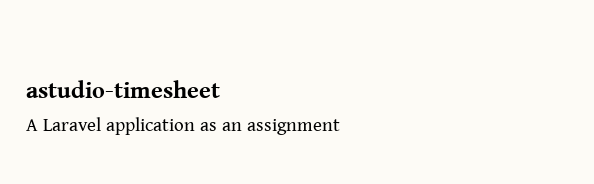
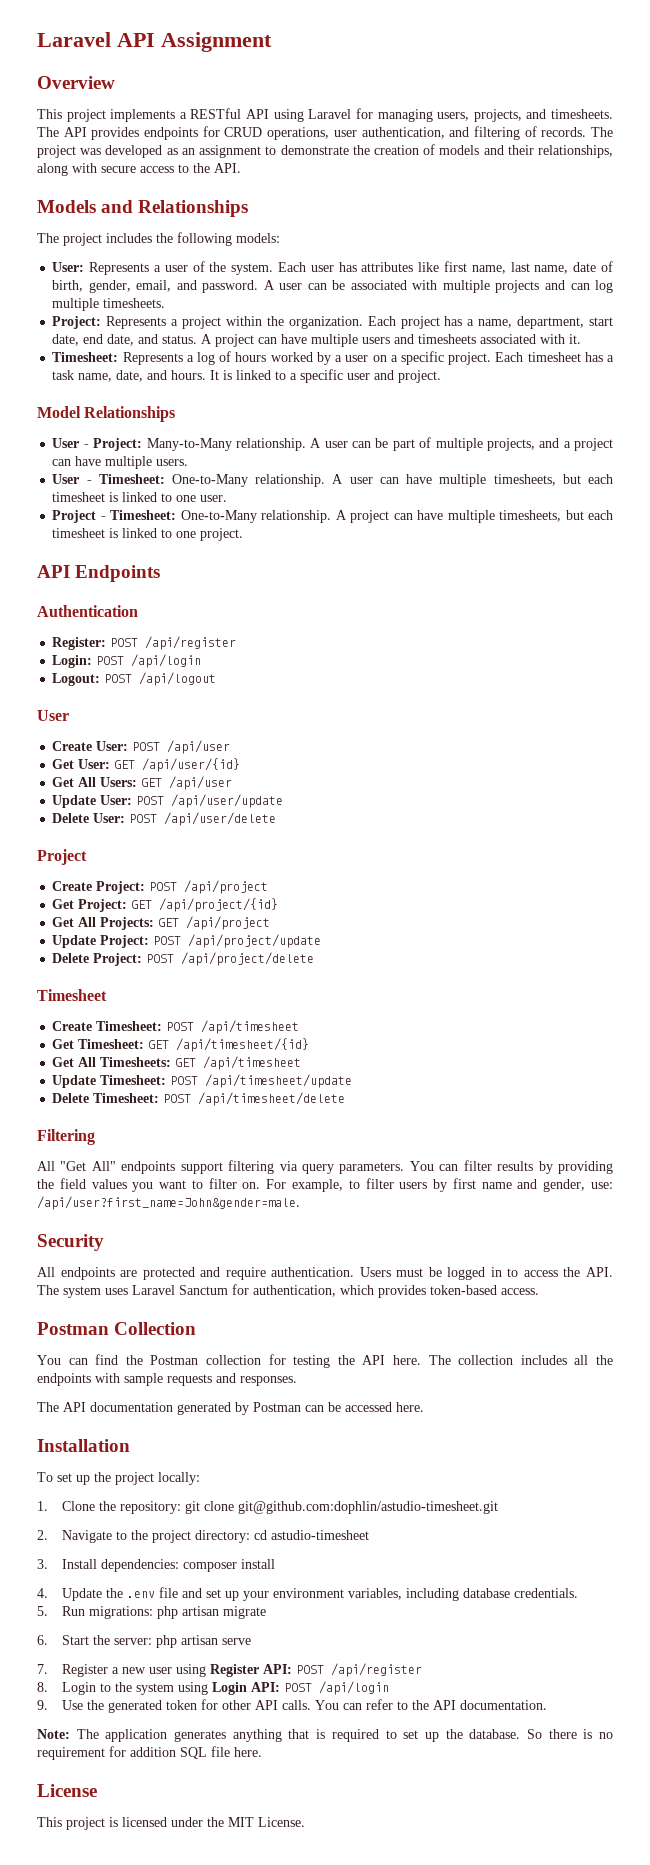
[26,80,220,98] [26,117,340,135] astudio-timesheet // A Laravel application as an assignment -> [37,32,272,52] [37,76,115,89] [37,108,614,122] [37,126,613,140] [37,144,613,158] [37,163,241,176] [37,200,249,217] [37,232,280,246] [52,261,613,275] [52,280,613,293] [52,298,166,311] [52,316,613,329] [52,334,582,347] [52,351,614,365] [52,369,442,383] [37,406,176,422] [52,437,613,451] [52,456,189,469] [52,474,614,487] [52,492,228,502] [52,510,614,523] [52,528,244,541] [37,565,161,582] [37,605,138,617] [52,636,237,650] [52,654,202,668] [52,672,217,686] [37,710,69,721] [52,740,231,754] [52,758,241,772] [52,776,233,790] [52,794,284,808] [52,812,277,826] [37,849,87,865] [52,880,269,894] [52,898,279,912] [52,916,271,930] [52,934,322,948] [52,952,315,966] [37,989,107,1001] [52,1020,300,1034] [52,1038,310,1052] [52,1056,302,1070] [52,1074,353,1088] [52,1092,346,1106] [37,1129,95,1145] [37,1160,614,1174] [37,1178,613,1192] [37,1196,300,1210] [37,1234,104,1251] [37,1267,614,1280] [37,1284,539,1298] [37,1322,197,1335] [37,1354,614,1368] [37,1373,297,1386] [37,1402,424,1415] [37,1439,130,1452] [37,1472,200,1485] [37,1501,499,1514] [37,1530,370,1543] [37,1559,276,1572] [37,1587,579,1601] [37,1606,267,1619] [37,1635,252,1648] [37,1663,423,1677] [37,1681,390,1695] [37,1699,548,1713] [37,1729,613,1742] [37,1746,262,1760] [37,1784,97,1797] [37,1817,305,1830] Laravel API Assignment // Overview // This project implements a RESTful API using Laravel for managing users, projects, and timesheets. The API provides endpoints for CRUD operations, user authentication, and filtering of records. The project was developed as an assignment to demonstrate the creation of models and their relationships, along with secure access to the API. // Models and Relationships // The project includes the following models: // User: Represents a user of the system. Each user has attributes like first name, last name, date of birth, gender, email, and password. A user can be associated with multiple projects and can log multiple timesheets. // Project: Represents a project within the organization. Each project has a name, department, start date, end date, and status. A project can have multiple users and timesheets associated with it. // Timesheet: Represents a log of hours worked by a user on a specific project. Each timesheet has a task name, date, and hours. It is linked to a specific user and project. // Model Relationships // User - Project: Many-to-Many relationship. A user can be part of multiple projects, and a project can have multiple users. // User - Timesheet: One-to-Many relationship. A user can have multiple timesheets, but each timesheet is linked to one user. // Project - Timesheet: One-to-Many relationship. A project can have multiple timesheets, but each timesheet is linked to one project. // API Endpoints // Authentication // Register: POST /api/register // Login: POST /api/login // Logout: POST /api/logout // User // Create User: POST /api/user // Get User: GET /api/user/{id} // Get All Users: GET /api/user // Update User: POST /api/user/update // Delete User: POST /api/user/delete // Project // Create Project: POST /api/project // Get Project: GET /api/project/{id} // Get All Projects: GET /api/project // Update Project: POST /api/project/update // Delete Project: POST /api/project/delete // Timesheet // Create Timesheet: POST /api/timesheet // Get Timesheet: GET /api/timesheet/{id} // Get All Timesheets: GET /api/timesheet // Update Timesheet: POST /api/timesheet/update // Delete Timesheet: POST /api/timesheet/delete // Filtering // All "Get All" endpoints support filtering via query parameters. You can filter results by providing the field values you want to filter on. For example, to filter users by first name and gender, use: /api/user?first_name=John&gender=male. // Security // All endpoints are protected and require authentication. Users must be logged in to access the API. The system uses Laravel Sanctum for authentication, which provides token-based access. // Postman Collection // You can find the Postman collection for testing the API here. The collection includes all the endpoints with sample requests and responses. // The API documentation generated by Postman can be accessed here. // Installation // To set up the project locally: // 1. Clone the repository: git clone git@github.com:dophlin/astudio-timesheet.git // 2. Navigate to the project directory: cd astudio-timesheet // 3. Install dependencies: composer install // 4. Update the .env file and set up your environment variables, including database credentials. // 5. Run migrations: php artisan migrate // 6. Start the server: php artisan serve // 7. Register a new user using Register API: POST /api/register // 8. Login to the system using Login API: POST /api/login // 9. Use the generated token for other API calls. You can refer to the API documentation. // Note: The application generates anything that is required to set up the database. So there is no requirement for addition SQL file here. // License // This project is licensed under the MIT License.

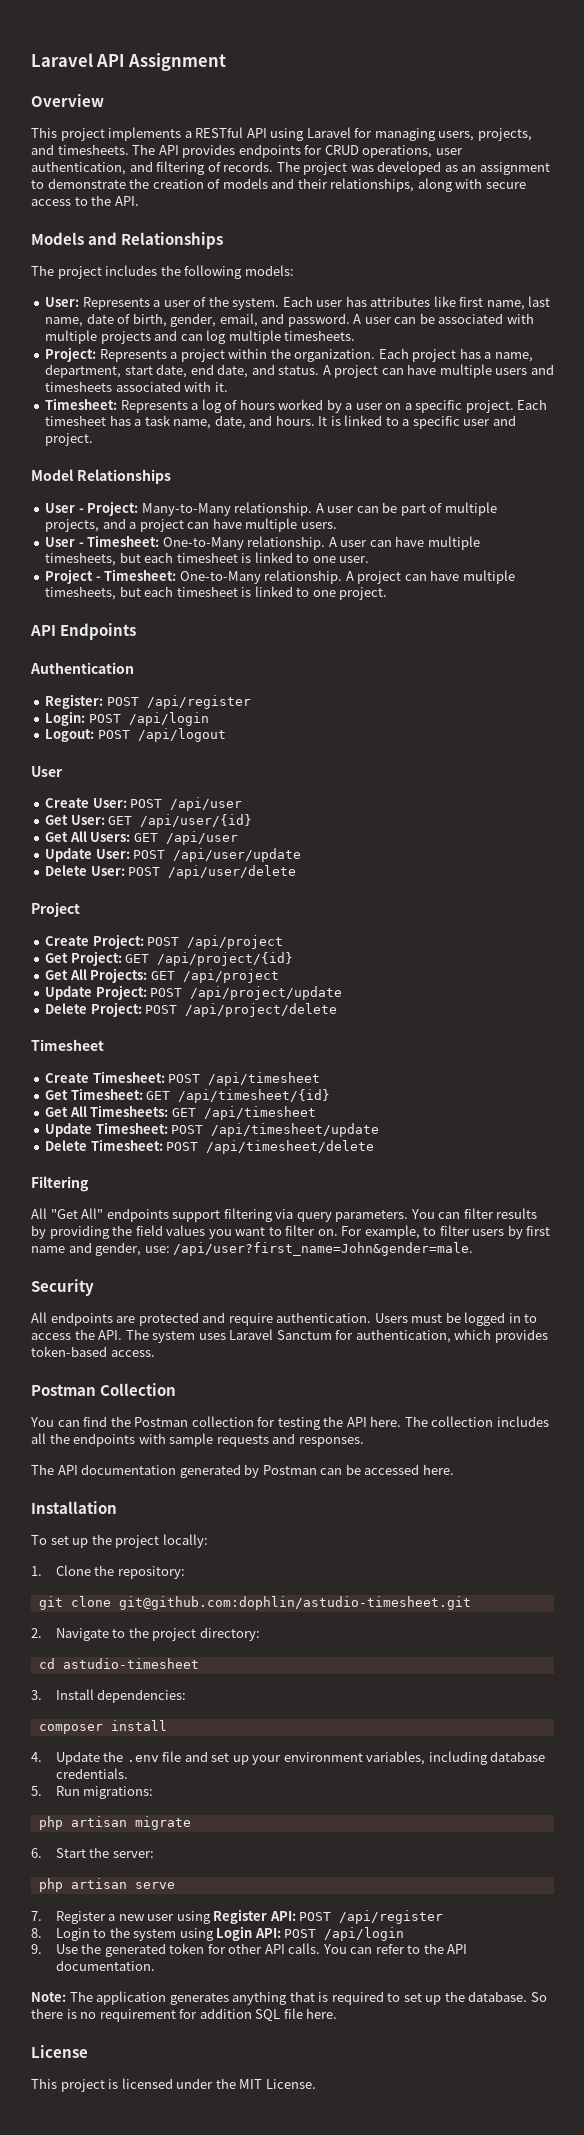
(182, 1507) none -> (185, 1572) //
(251, 1536) none -> (260, 1634) //
(180, 1565) none -> (187, 1696) //
(154, 1612) none -> (154, 1792) //
(153, 1641) none -> (154, 1854) //

